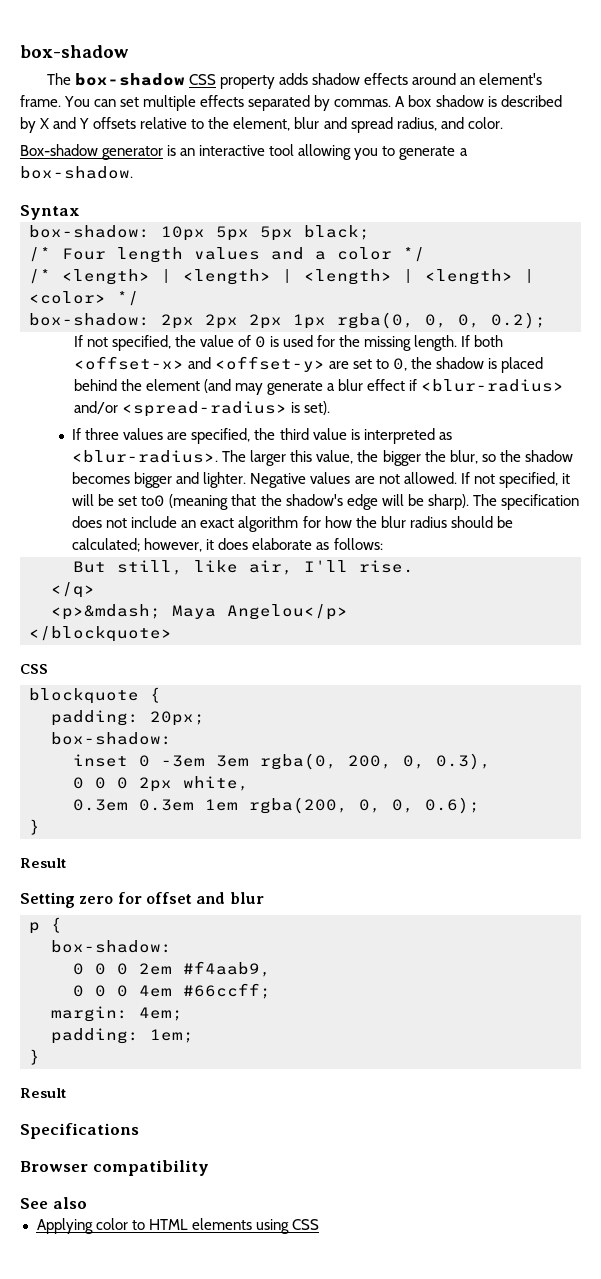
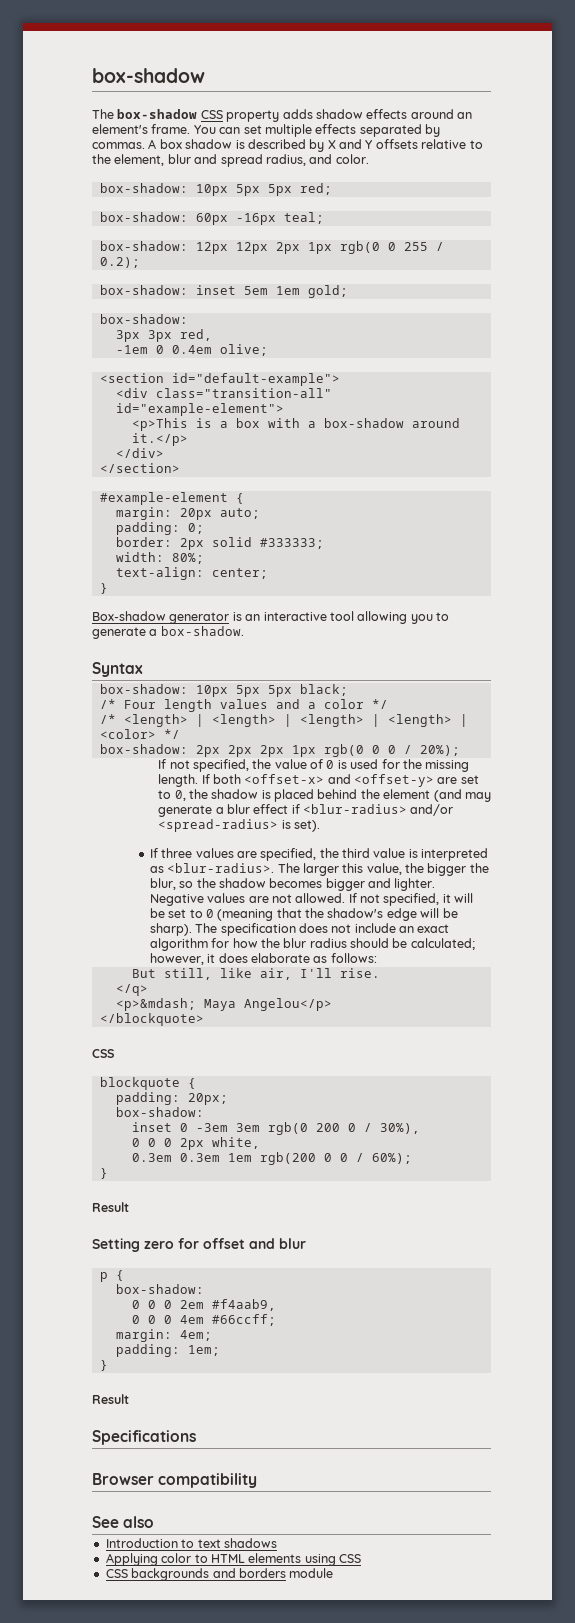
(503, 123) none -> [99,183,332,196] [99,212,324,225] [99,241,444,254] [99,257,140,268] [99,285,348,298] [99,314,188,324] [115,329,212,342] [115,344,268,356] [99,373,340,386] [115,388,332,398] [115,403,284,416] [131,418,460,431] [131,433,188,446] [115,448,164,458] [99,463,180,473] [99,492,244,505] [115,507,260,520] [115,522,204,535] [115,537,324,550] [115,552,204,564] [115,567,268,580] [99,583,108,594] // box-shadow: 10px 5px 5px red; // box-shadow: 60px -16px teal; // box-shadow: 12px 12px 2px 1px rgb(0 0 255 / 0.2); // box-shadow: inset 5em 1em gold; // box-shadow: // 3px 3px red, // -1em 0 0.4em olive; // <section id="default-example"> // <div class="transition-all" id="example-element"> // <p>This is a box with a box-shadow around it.</p> // </div> // </section> // #example-element { // margin: 20px auto; // padding: 0; // border: 2px solid #333333; // width: 80%; // text-align: center; // }
[337,312,546,329] rgba(0, 0, 0, 0.2); -> [323,744,460,757] rgb(0 0 0 / 20%);
[141,495,166,507] to0 -> [189,909,214,918] to 0
[260,753,491,770] rgba(0, 200, 0, 0.3), -> [267,1122,420,1135] rgb(0 200 0 / 30%),
[249,797,480,814] rgba(200, 0, 0, 0.6); -> [259,1152,412,1165] rgb(200 0 0 / 60%);
(87, 1203) none -> [105,1538,277,1548] // Introduction to text shadows
(319, 1224) none -> [105,1568,334,1581] // CSS backgrounds and borders module

